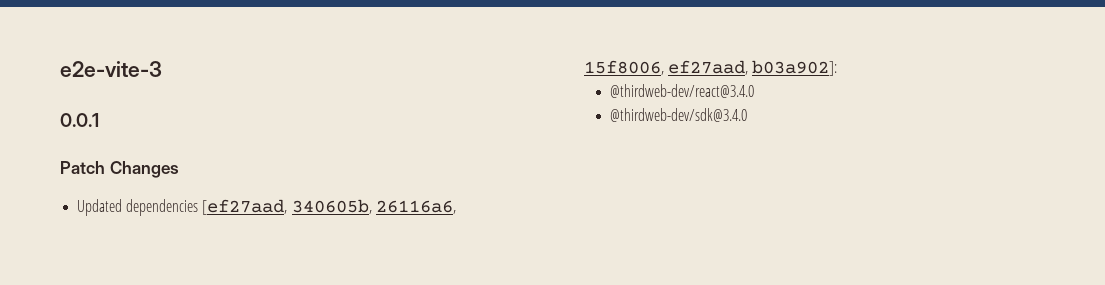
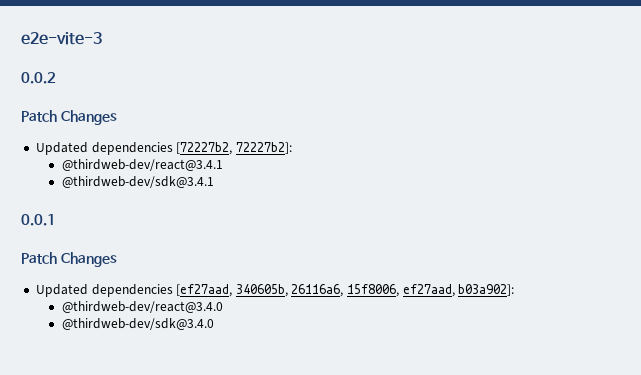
(162, 69) none -> [21,72,56,84] [21,110,117,125] [35,142,292,155] [61,159,223,171] [61,176,214,188] // 0.0.2 // Patch Changes // Updated dependencies [72227b2, 72227b2]: // @thirdweb-dev/react@3.4.1 // @thirdweb-dev/sdk@3.4.1

